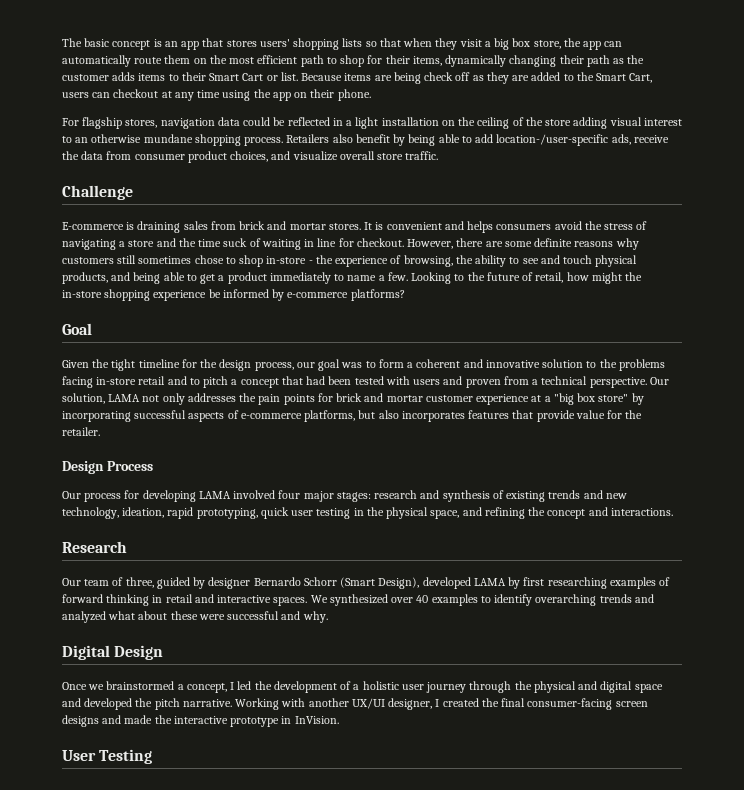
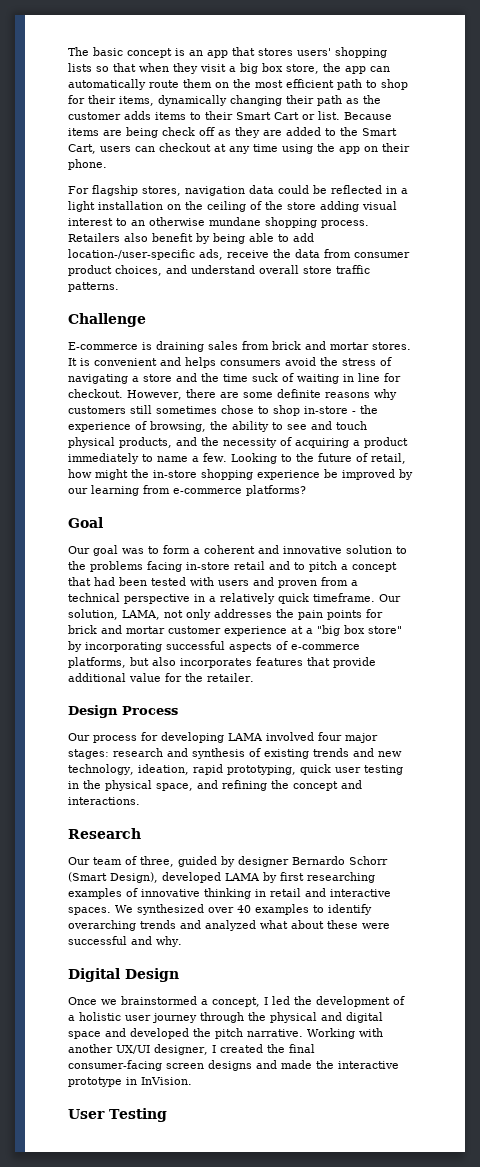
[292,151,338,161] visualize -> [191,265,255,274] understand
[405,151,439,160] traffic. -> [336,265,370,274] [68,282,119,292] traffic patterns.
[133,272,216,284] being able to get -> [201,437,349,448] the necessity of acquiring
[222,289,405,301] [62,323,92,335] [62,359,315,371] informed by e-commerce platforms? // Goal // Given the tight timeline for the design process, our -> [342,469,413,480] [68,485,306,496] [68,517,103,528] [68,546,90,554] improved by our learning from e-commerce platforms? // Goal // Our
[589,377,647,388] perspective. -> [124,593,375,604] perspective in a relatively quick timeframe.
[108,394,141,402] LAMA -> [122,610,160,620] LAMA,
(575, 416) none -> [68,673,126,682] additional
[62,594,103,603] forward -> [141,889,200,897] innovative

